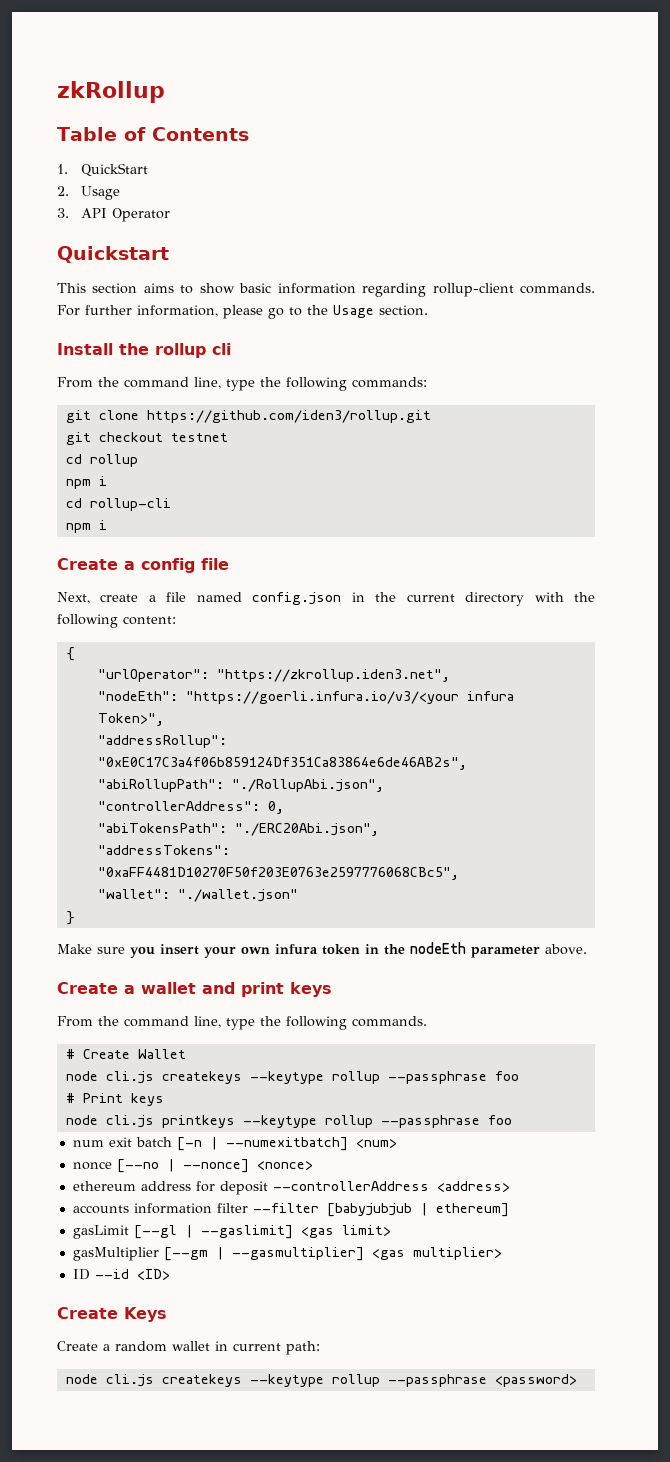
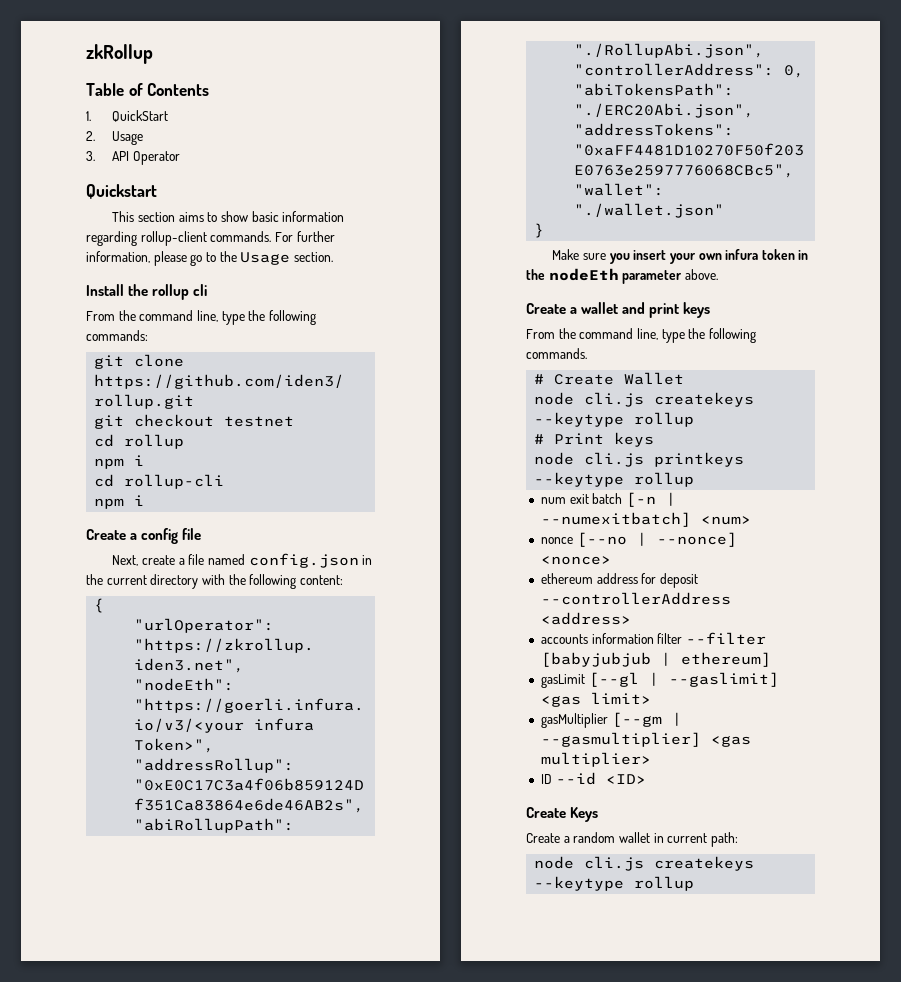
[387,1071,519,1084] --passphrase foo -> (695, 419) none
[380,1115,512,1128] --passphrase foo -> (695, 479) none
[387,1374,577,1387] --passphrase <password> -> (695, 883) none

